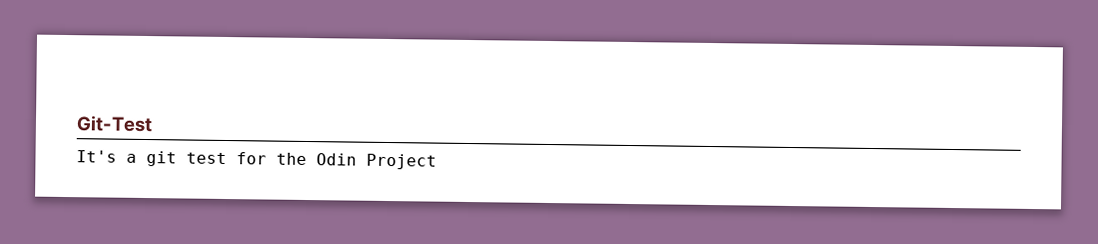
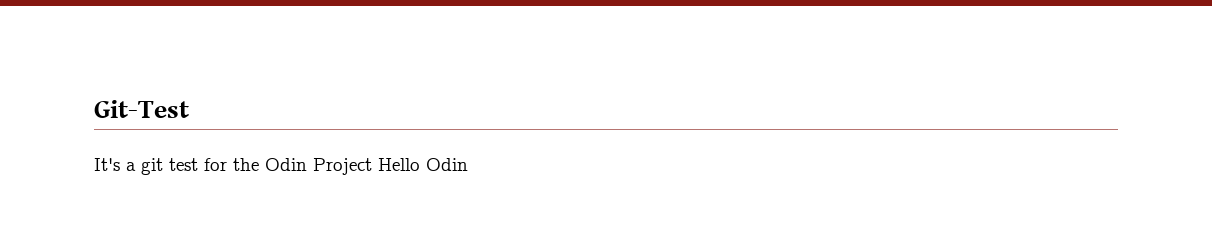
(437, 161) none -> [378,158,468,171] Hello Odin

